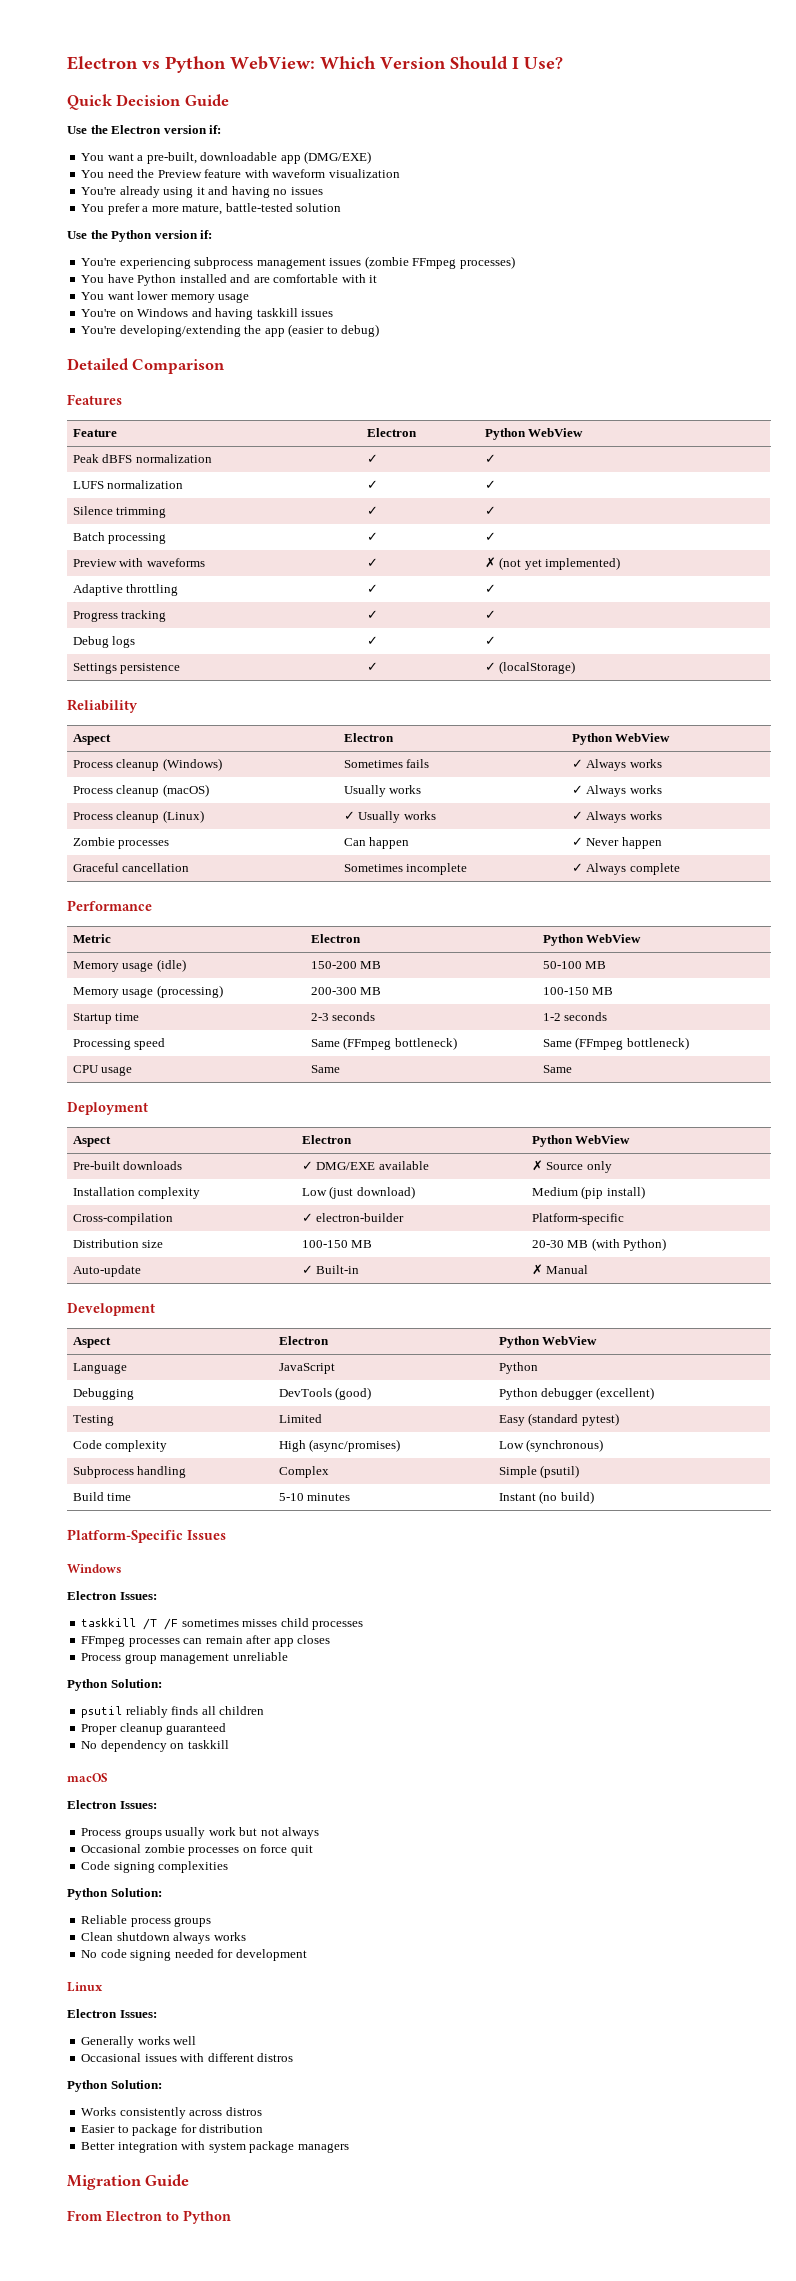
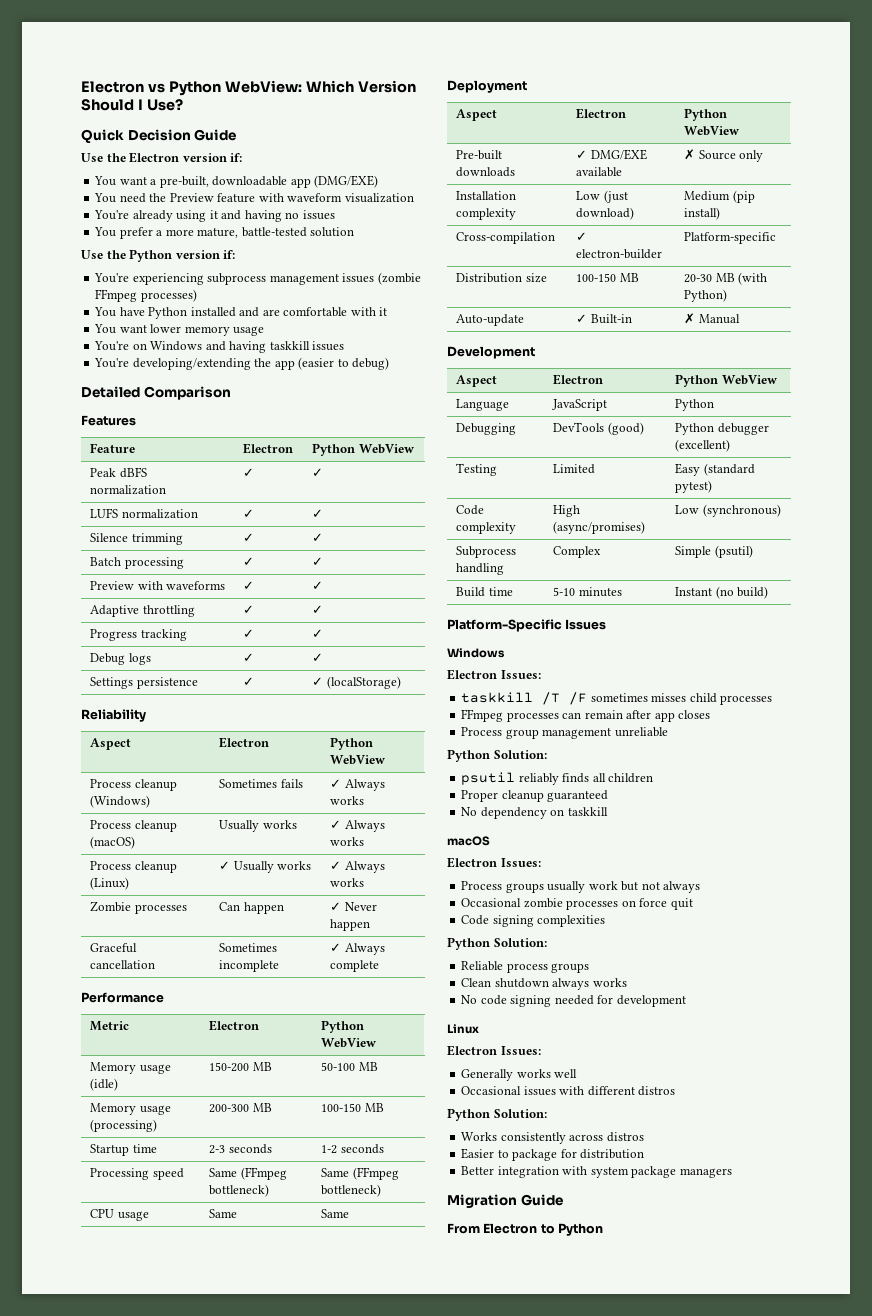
[484,557,621,570] ✗ (not yet implemented) -> [312,581,324,590] ✓

